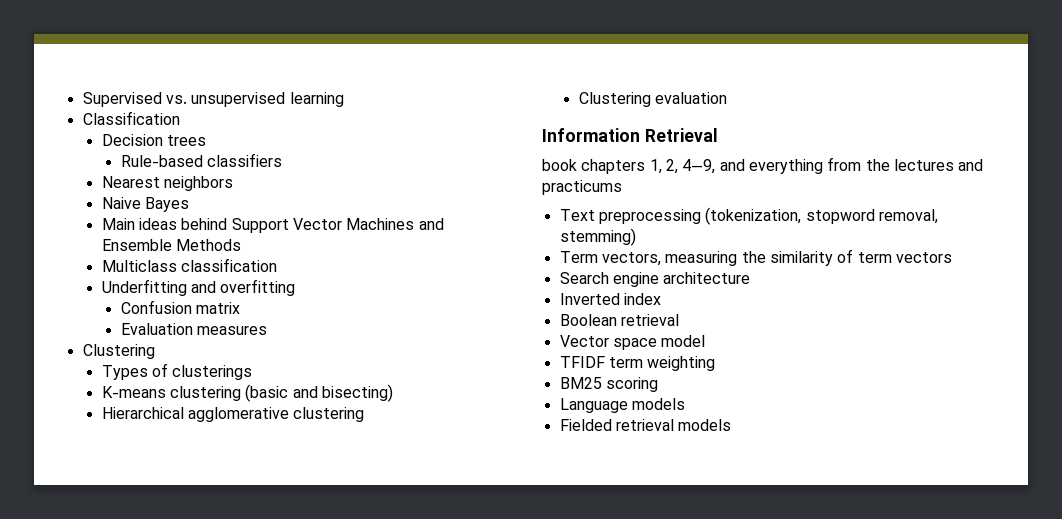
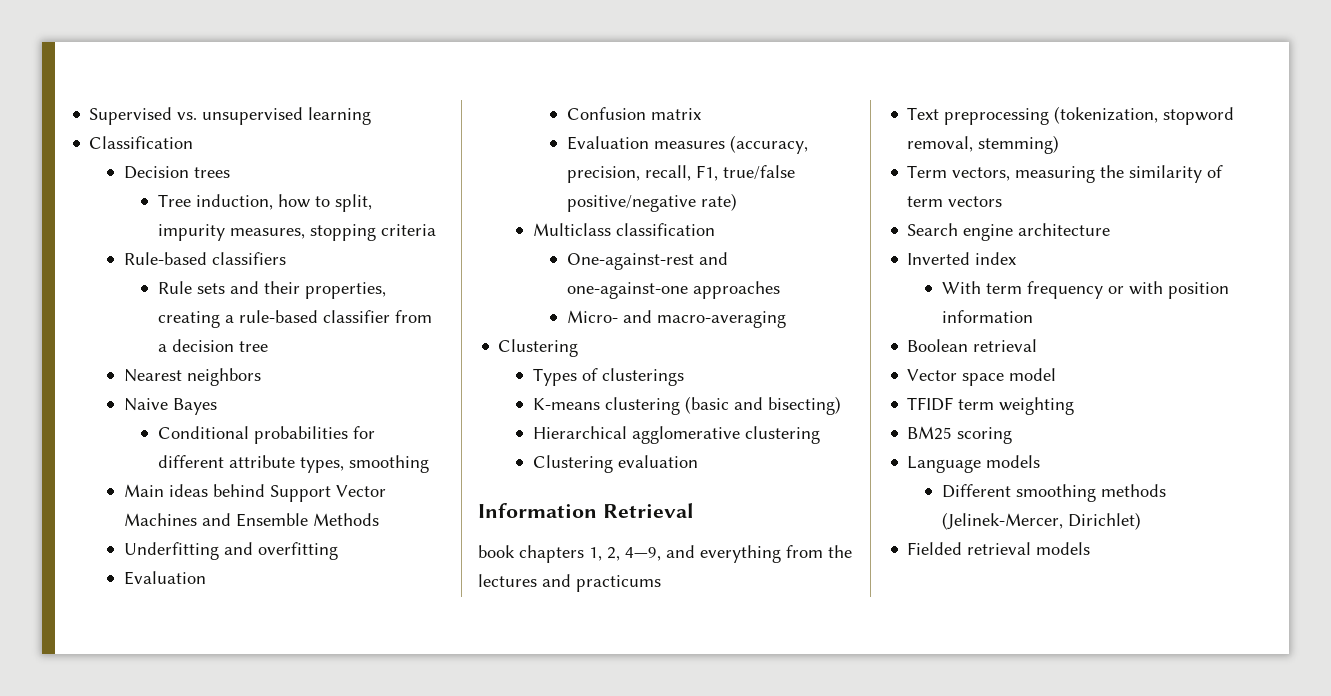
[120,153,282,167] [101,176,233,191] [101,197,189,212] Rule-based classifiers // Nearest neighbors // Naive Bayes -> [158,194,373,212] [158,224,437,241] [123,252,286,265] [158,281,387,299] [158,310,433,328] [158,339,269,352] [123,368,261,386] [123,398,217,415] [158,426,376,444] [158,455,430,473] Tree induction, how to split, impurity measures, stopping criteria // Rule-based classifiers // Rule sets and their properties, creating a rule-based classifier from a decision tree // Nearest neighbors // Naive Bayes // Conditional probabilities for different attribute types, smoothing
[101,258,277,272] // Multiclass classification -> (379, 519) none
(296, 287) none -> [123,571,206,585] // Evaluation
(267, 330) none -> [730,135,809,154] [567,165,796,183] [567,193,738,212] [532,223,715,236] [567,252,729,270] [567,281,781,299] [567,310,787,328] (accuracy, precision, recall, F1, true/false positive/negative rate) // Multiclass classification // One-against-rest and one-against-one approaches // Micro- and macro-averaging
(661, 299) none -> [941,281,1229,299] [941,310,1033,323] // With term frequency or with position information
(685, 404) none -> [941,484,1166,502] [941,512,1141,530] // Different smoothing methods (Jelinek-Mercer, Dirichlet)

